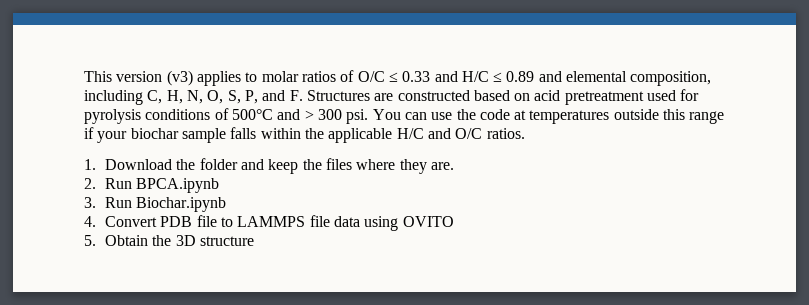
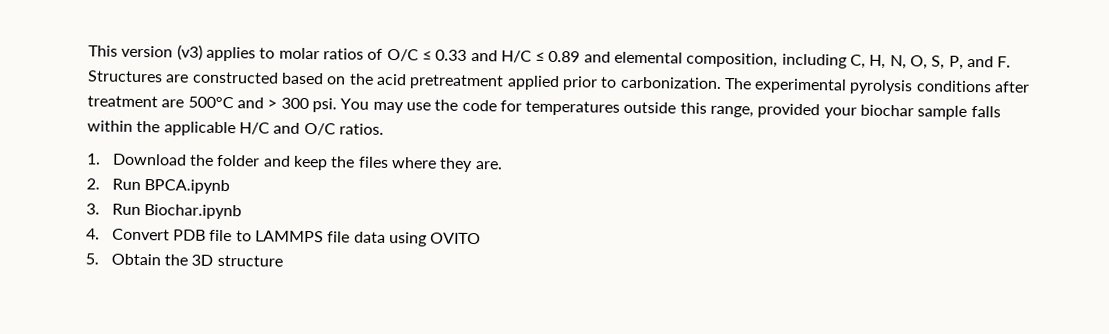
(531, 97) none -> [348,73,374,85] the
[647,89,700,101] [84,108,229,124] used for pyrolysis conditions of -> [506,75,1031,95] [87,95,185,108] applied prior to carbonization. The experimental pyrolysis conditions after treatment are
[404,112,427,120] can -> [372,101,404,114] may
[514,110,527,120] at -> [499,100,522,112] for
[689,111,725,124] [84,127,94,139] range if -> [710,103,821,119] range, provided

